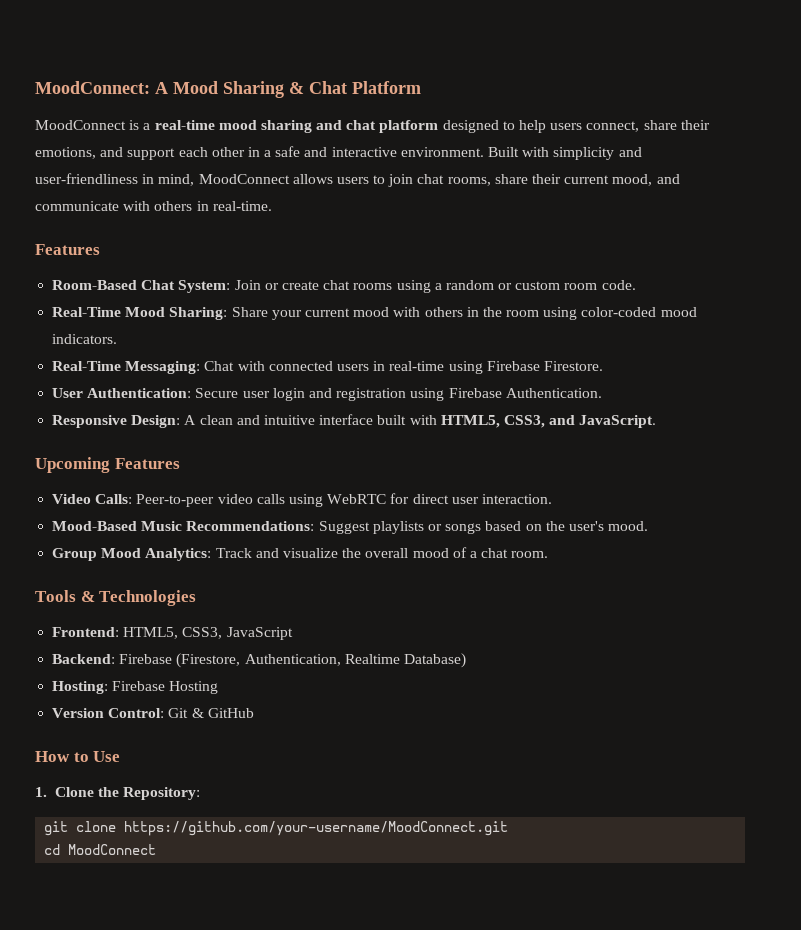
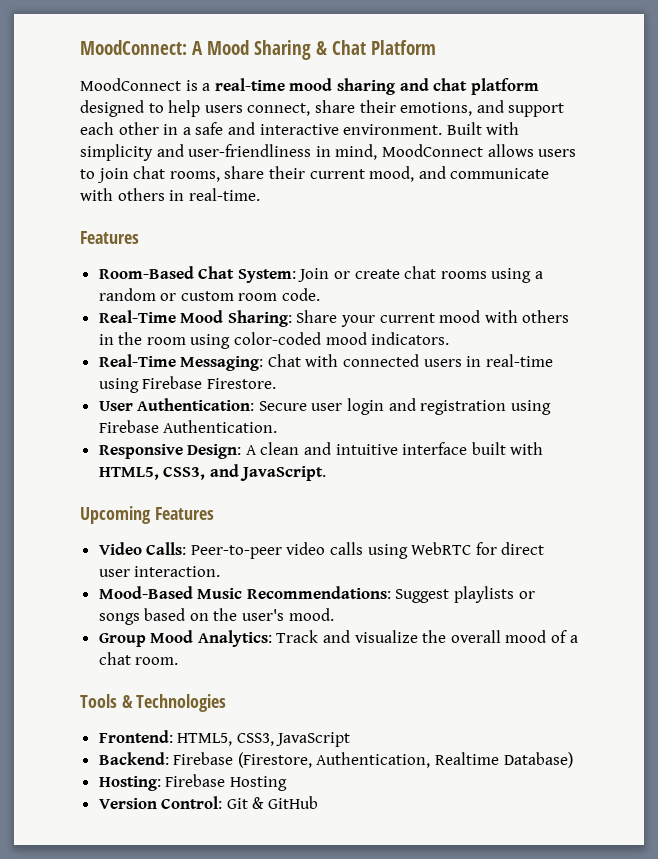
[35,751,121,762] [35,787,201,800] [44,821,509,836] [44,844,157,855] // How to Use // 1. Clone the Repository: // git clone https://github.com/your-username/MoodConnect.git // cd MoodConnect -> (319, 802) none

